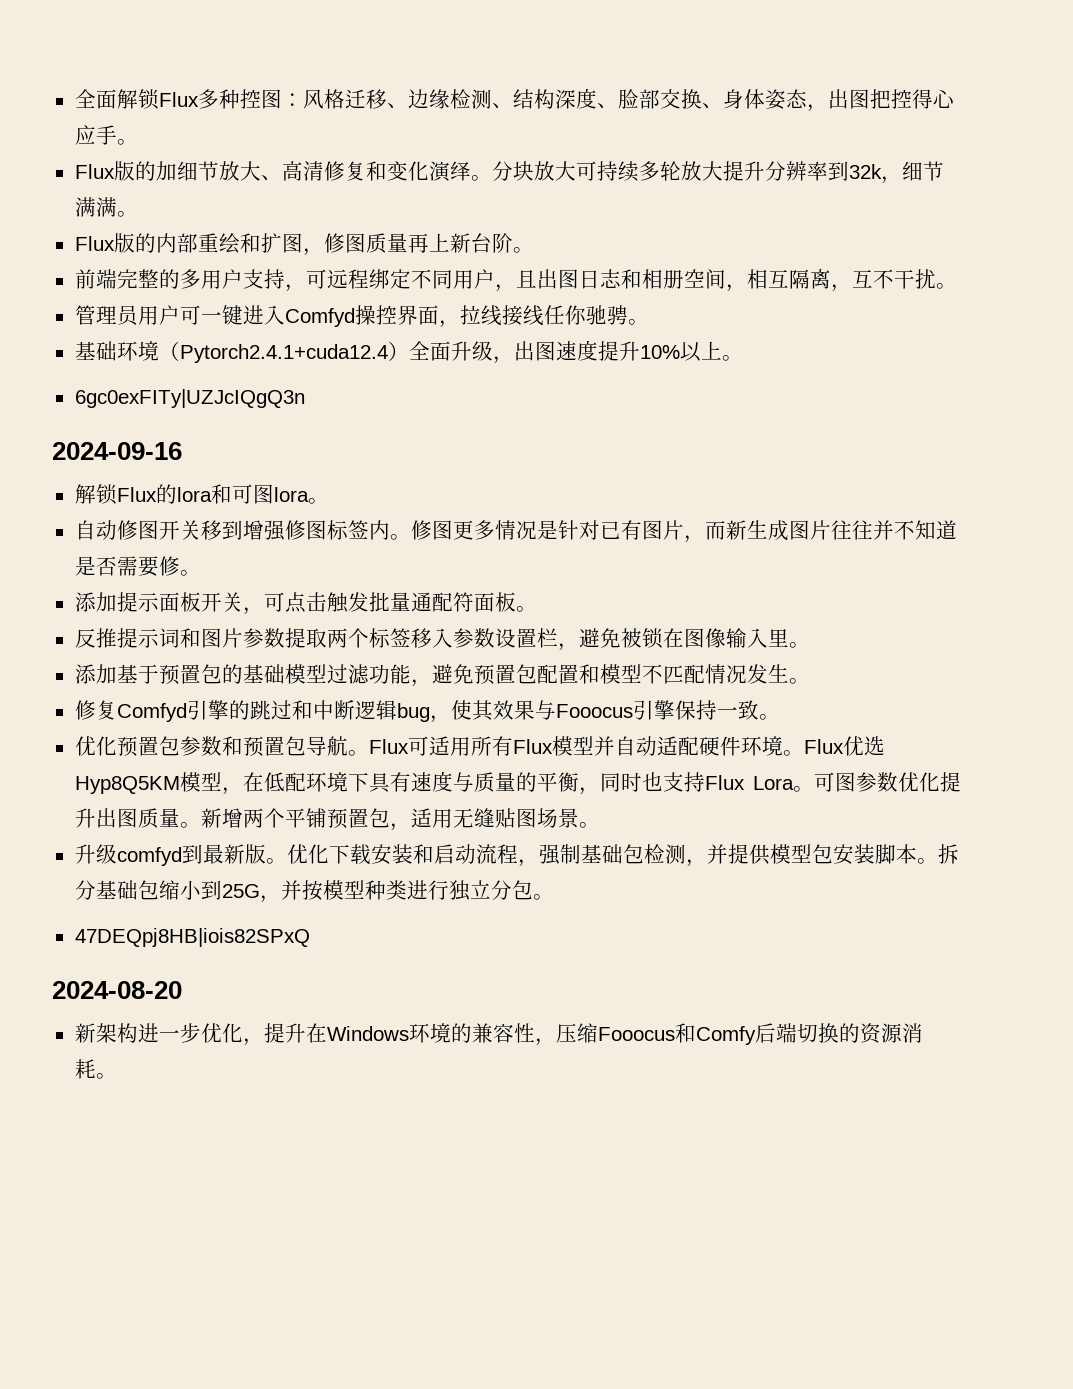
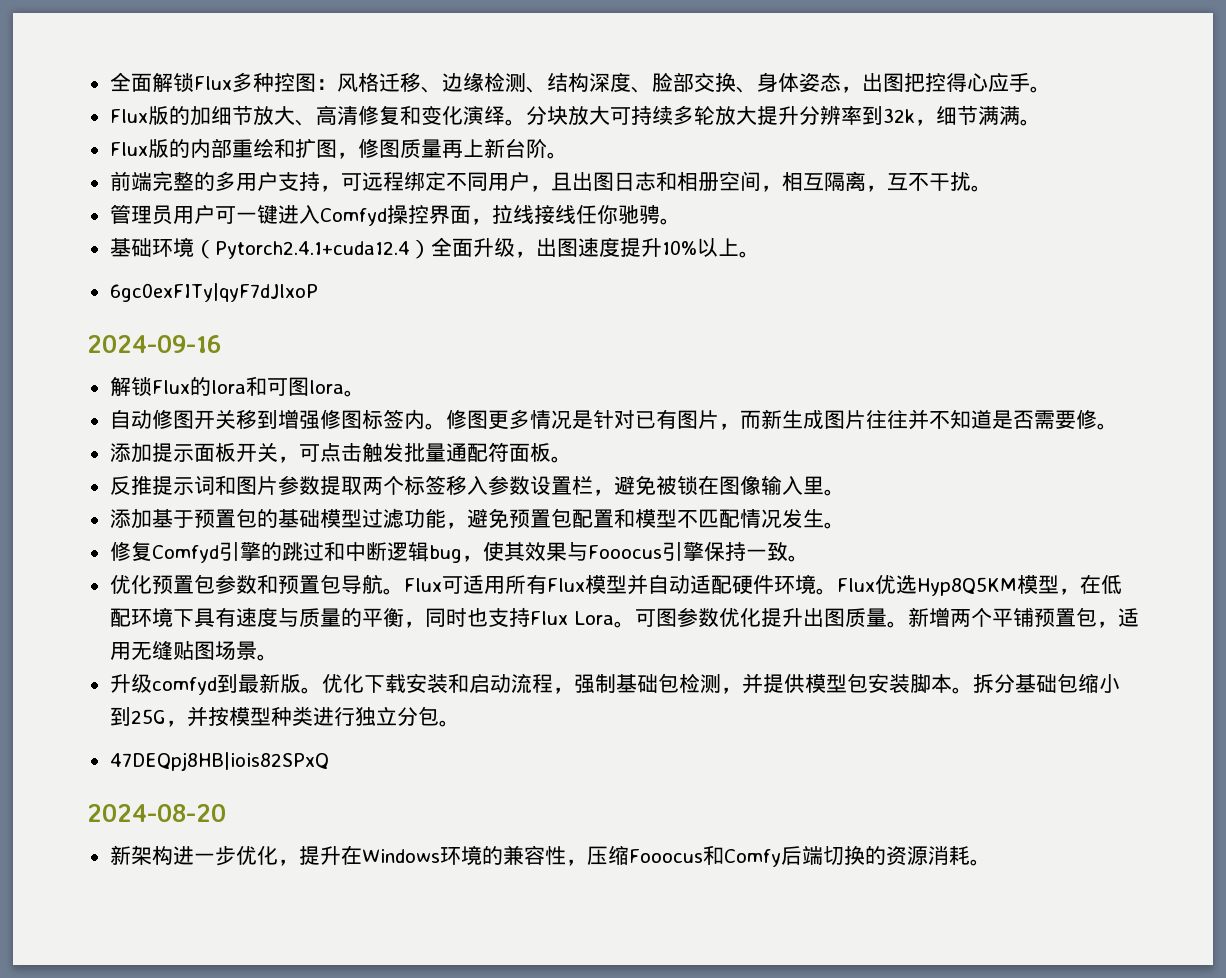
[74,389,305,408] 6gc0exFITy|UZJcIQgQ3n -> [109,283,318,302] 6gc0exFITy|qyF7dJlxoP

